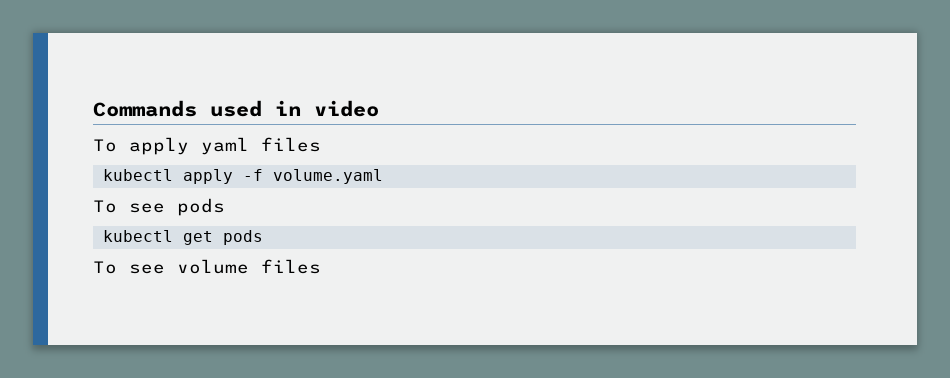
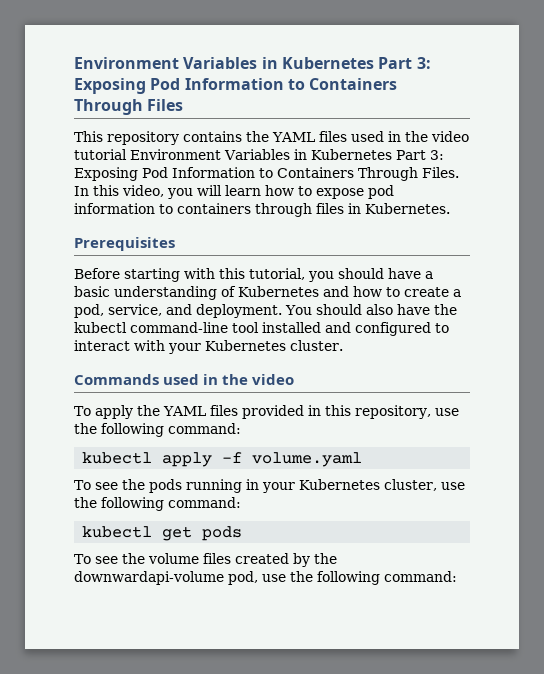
(93, 108) none -> [74,57,431,69] [74,78,398,94] [74,99,184,115] [74,131,469,145] [74,149,444,160] [74,167,459,181] [74,185,394,199] [74,203,450,217] [74,237,175,251] [74,268,433,282] [74,286,461,300] [74,304,457,318] [74,322,449,336] [74,340,343,354] Environment Variables in Kubernetes Part 3: Exposing Pod Information to Containers Through Files // This repository contains the YAML files used in the video tutorial Environment Variables in Kubernetes Part 3: Exposing Pod Information to Containers Through Files. In this video, you will learn how to expose pod information to containers through files in Kubernetes. // Prerequisites // Before starting with this tutorial, you should have a basic understanding of Kubernetes and how to create a pod, service, and deployment. You should also have the kubectl command-line tool installed and configured to interact with your Kubernetes cluster. //
(301, 108) none -> [222,374,249,385] the
[201,137,321,155] yaml files -> [136,405,459,419] [74,423,241,437] the YAML files provided in this repository, use the following command:
[177,198,225,216] pods -> [121,479,465,493] [74,497,241,511] the pods running in your Kubernetes cluster, use the following command:
(165, 269) none -> [121,553,145,564] the
(321, 266) none -> [234,553,337,567] [74,571,457,585] created by the downwardapi-volume pod, use the following command:

